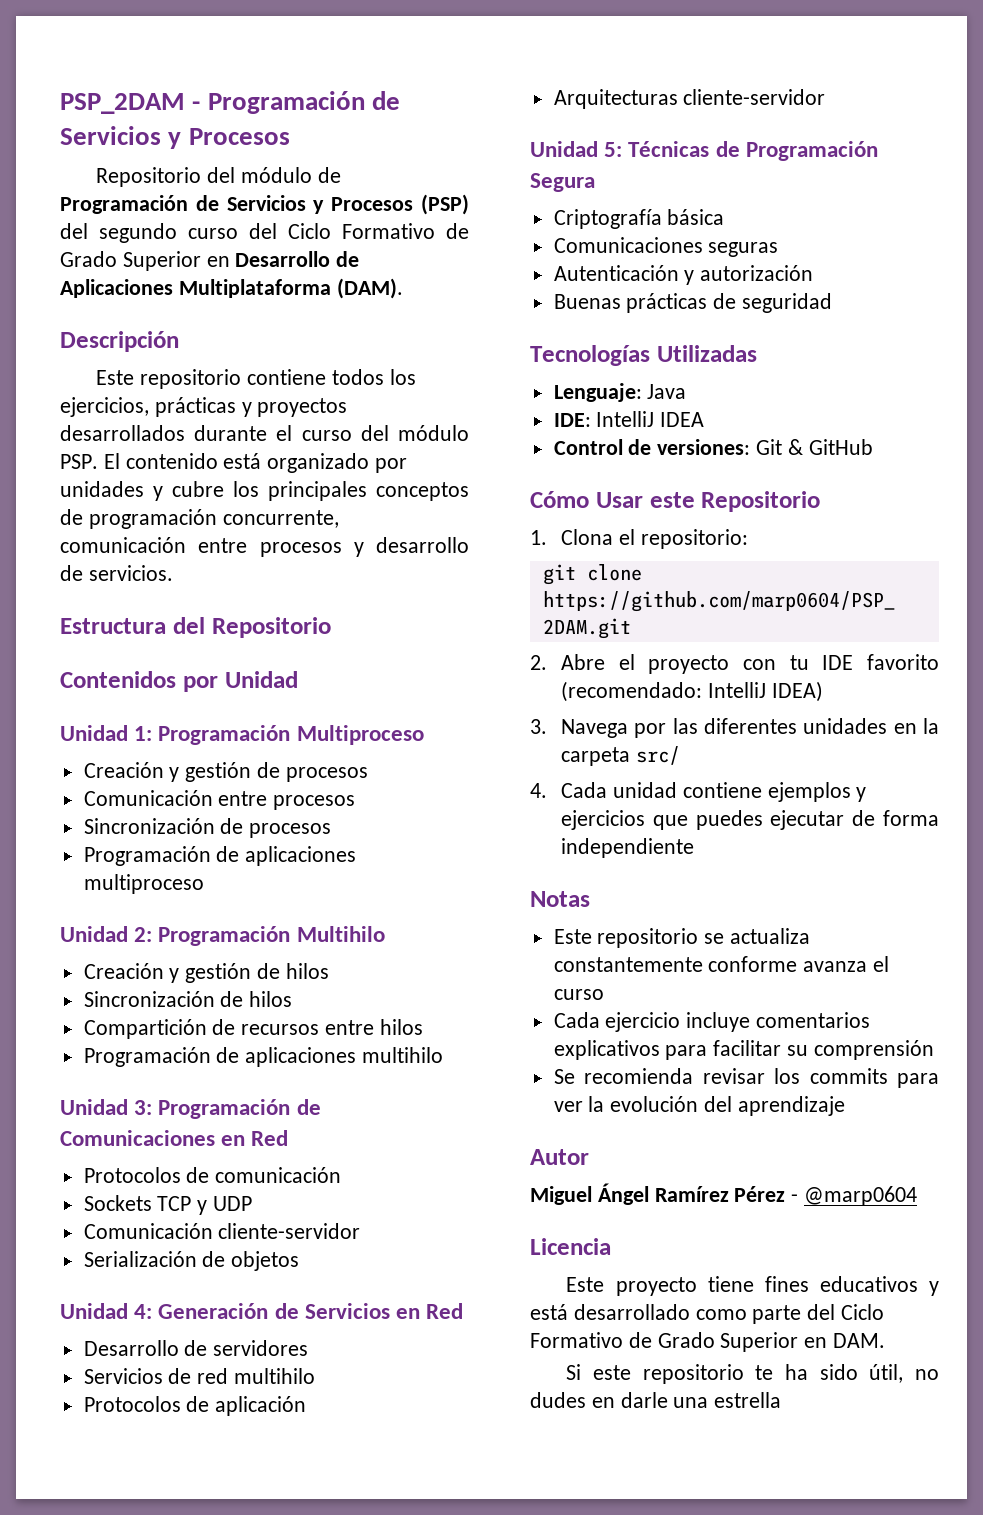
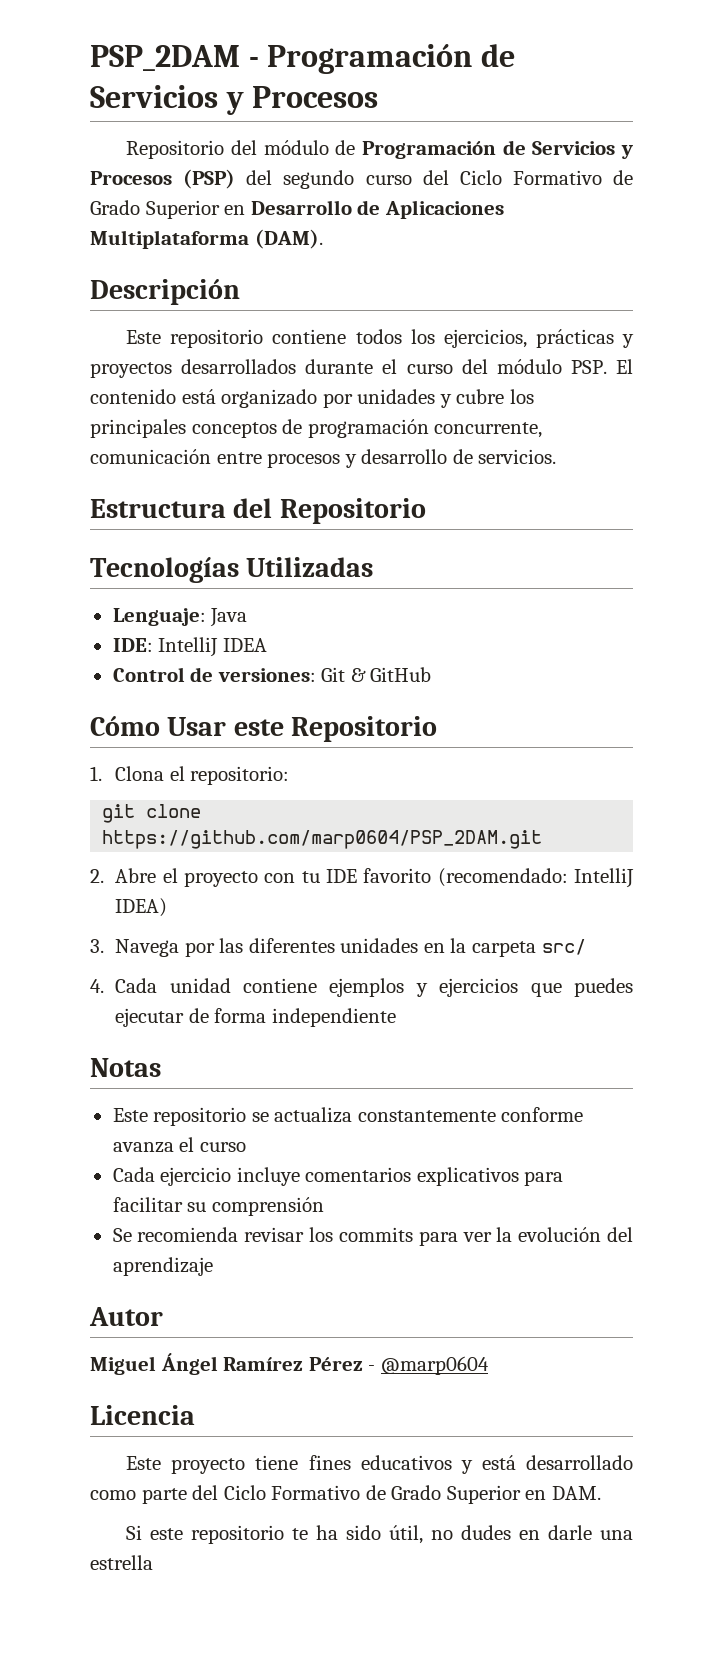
[60,671,298,692] [60,725,424,745] [83,762,368,782] [83,790,356,810] [83,818,332,838] [83,846,357,866] [83,874,204,894] [60,926,385,946] [83,963,329,983] [83,991,293,1007] [83,1019,423,1039] [83,1047,444,1067] [60,1099,321,1119] [60,1130,289,1146] [83,1167,342,1183] [83,1195,253,1215] [83,1223,361,1239] [83,1251,300,1271] [60,1303,464,1319] [83,1340,309,1356] [83,1368,316,1384] [83,1396,307,1416] [553,89,826,109] [530,141,878,161] [530,173,595,192] [553,209,725,229] [553,237,779,257] [553,265,814,285] [553,293,833,313] // Contenidos por Unidad // Unidad 1: Programación Multiproceso // Creación y gestión de procesos // Comunicación entre procesos // Sincronización de procesos // Programación de aplicaciones multiproceso // Unidad 2: Programación Multihilo // Creación y gestión de hilos // Sincronización de hilos // Compartición de recursos entre hilos // Programación de aplicaciones multihilo // Unidad 3: Programación de Comunicaciones en Red // Protocolos de comunicación // Sockets TCP y UDP // Comunicación cliente-servidor // Serialización de objetos // Unidad 4: Generación de Servicios en Red // Desarrollo de servidores // Servicios de red multihilo // Protocolos de aplicación // Arquitecturas cliente-servidor // Unidad 5: Técnicas de Programación Segura // Criptografía básica // Comunicaciones seguras // Autenticación y autorización // Buenas prácticas de seguridad -> (426, 511) none

